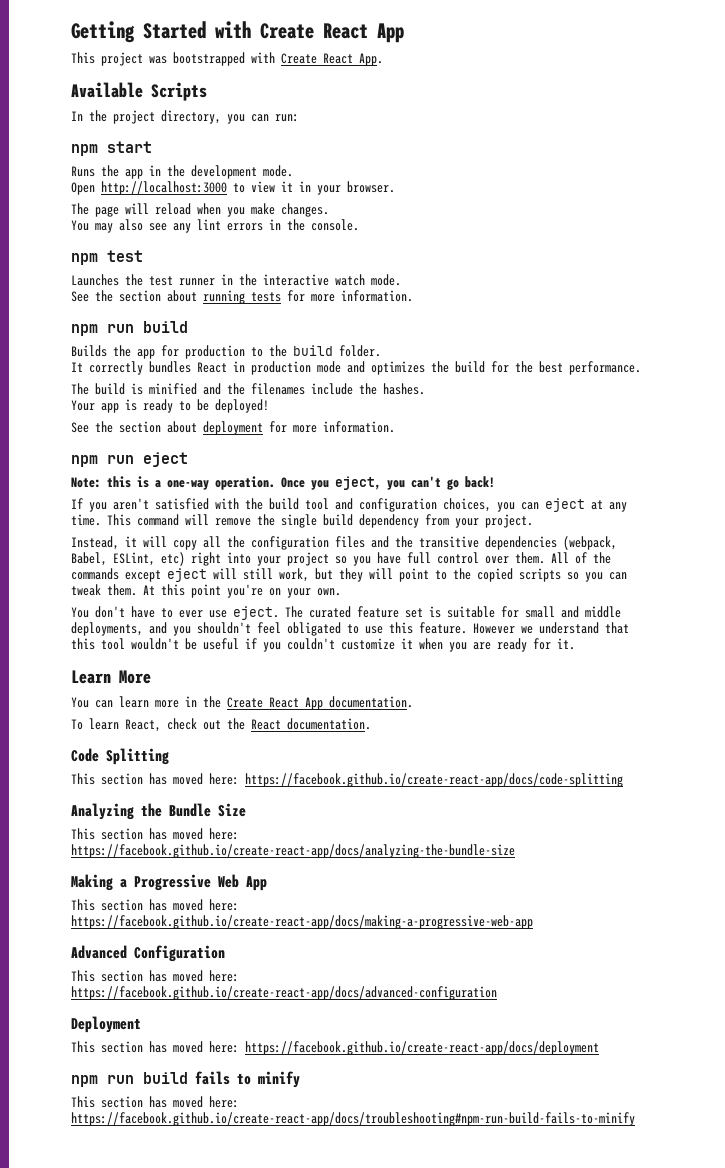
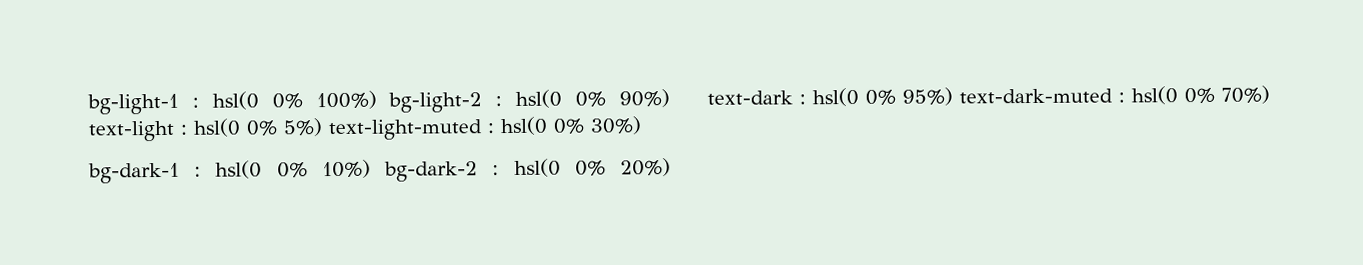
[71,21,404,43] [71,52,383,66] [71,82,207,101] [71,110,299,124] [71,141,152,156] [71,165,293,179] [71,181,395,195] [71,203,329,217] [71,219,359,233] [71,250,143,265] [71,274,401,286] [71,290,413,304] [71,321,188,336] [71,345,381,359] [71,361,641,375] [71,383,425,395] [71,399,269,413] [71,421,395,435] [71,452,188,467] [71,476,495,490] [71,498,627,512] [71,514,533,528] [71,536,617,550] [71,552,611,566] [71,568,627,582] [71,584,341,598] [71,606,621,620] [71,622,629,636] [71,638,575,652] [71,670,151,684] [71,696,413,710] [71,718,371,732] [71,748,169,765] [71,773,623,787] [71,803,246,820] [71,828,239,840] [71,844,515,858] [71,874,267,891] [71,899,239,911] [71,915,533,929] [71,945,225,962] [71,970,239,982] [71,986,497,1000] [71,1016,141,1033] [71,1041,599,1055] [71,1071,300,1088] [71,1096,239,1108] [71,1112,635,1126] Getting Started with Create React App // This project was bootstrapped with Create React App. // Available Scripts // In the project directory, you can run: // npm start // Runs the app in the development mode. // Open http://localhost:3000 to view it in your browser. // The page will reload when you make changes. // You may also see any lint errors in the console. // npm test // Launches the test runner in the interactive watch mode. // See the section about running tests for more information. // npm run build // Builds the app for production to the build folder. // It correctly bundles React in production mode and optimizes the build for the best performance. // The build is minified and the filenames include the hashes. // Your app is ready to be deployed! // See the section about deployment for more information. // npm run eject // Note: this is a one-way operation. Once you eject, you can't go back! // If you aren't satisfied with the build tool and configuration choices, you can eject at any time. This command will remove the single build dependency from your project. // Instead, it will copy all the configuration files and the transitive dependencies (webpack, Babel, ESLint, etc) right into your project so you have full control over them. All of the commands except eject will still work, but they will point to the copied scripts so you can tweak them. At this point you're on your own. // You don't have to ever use eject. The curated feature set is suitable for small and middle deployments, and you shouldn't feel obligated to use this feature. However we understand that this tool wouldn't be useful if you couldn't customize it when you are ready for it. // Learn More // You can learn more in the Create React App documentation. // To learn React, check out the React documentation. // Code Splitting // This section has moved here: https://facebook.github.io/create-react-app/docs/code-splitting // Analyzing the Bundle Size // This section has moved here: https://facebook.github.io/create-react-app/docs/analyzing-the-bundle-size // Making a Progressive Web App // This section has moved here: https://facebook.github.io/create-react-app/docs/making-a-progressive-web-app // Advanced Configuration // This section has moved here: https://facebook.github.io/create-react-app/docs/advanced-configuration // Deployment // This section has moved here: https://facebook.github.io/create-react-app/docs/deployment // npm run build fails to minify // This section has moved here: https://facebook.github.io/create-react-app/docs/troubleshooting#npm-run-build-fails-to-minify -> [87,89,671,115] [88,116,642,142] [88,158,671,184] [707,85,1270,107] bg-light-1 : hsl(0 0% 100%) bg-light-2 : hsl(0 0% 90%) text-light : hsl(0 0% 5%) text-light-muted : hsl(0 0% 30%) // bg-dark-1 : hsl(0 0% 10%) bg-dark-2 : hsl(0 0% 20%) text-dark : hsl(0 0% 95%) text-dark-muted : hsl(0 0% 70%)

